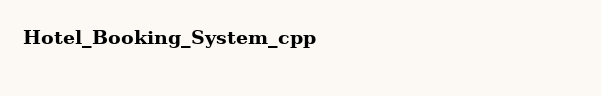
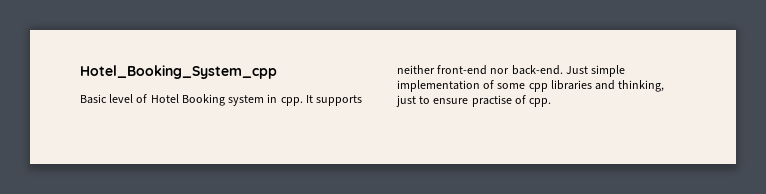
(316, 39) none -> [80,94,363,106] [397,65,626,77] [397,80,665,92] [396,95,552,107] // Basic level of Hotel Booking system in cpp. It supports neither front-end nor back-end. Just simple implementation of some cpp libraries and thinking, just to ensure practise of cpp.

